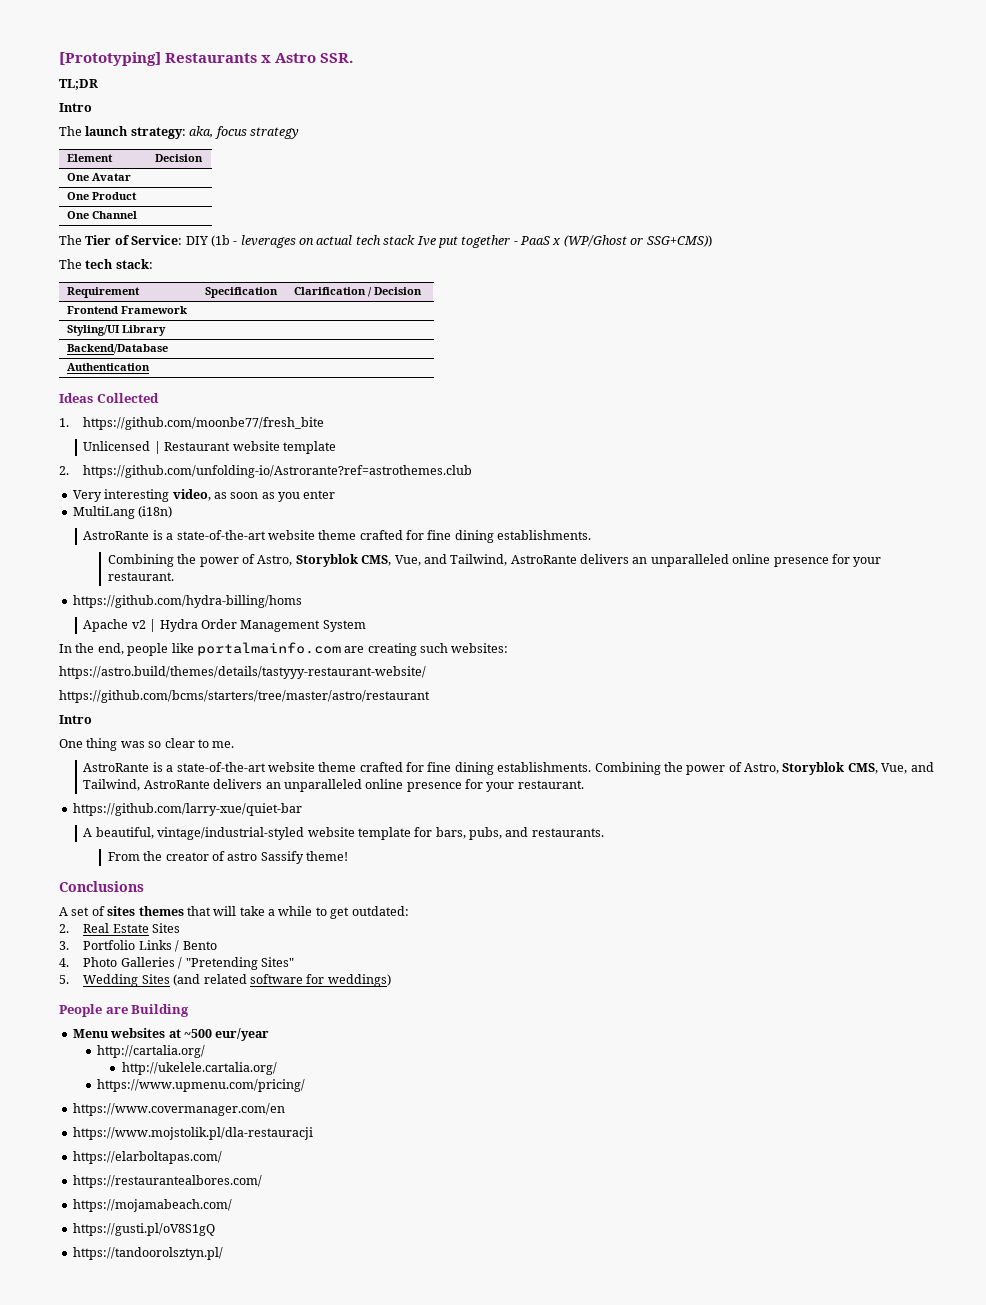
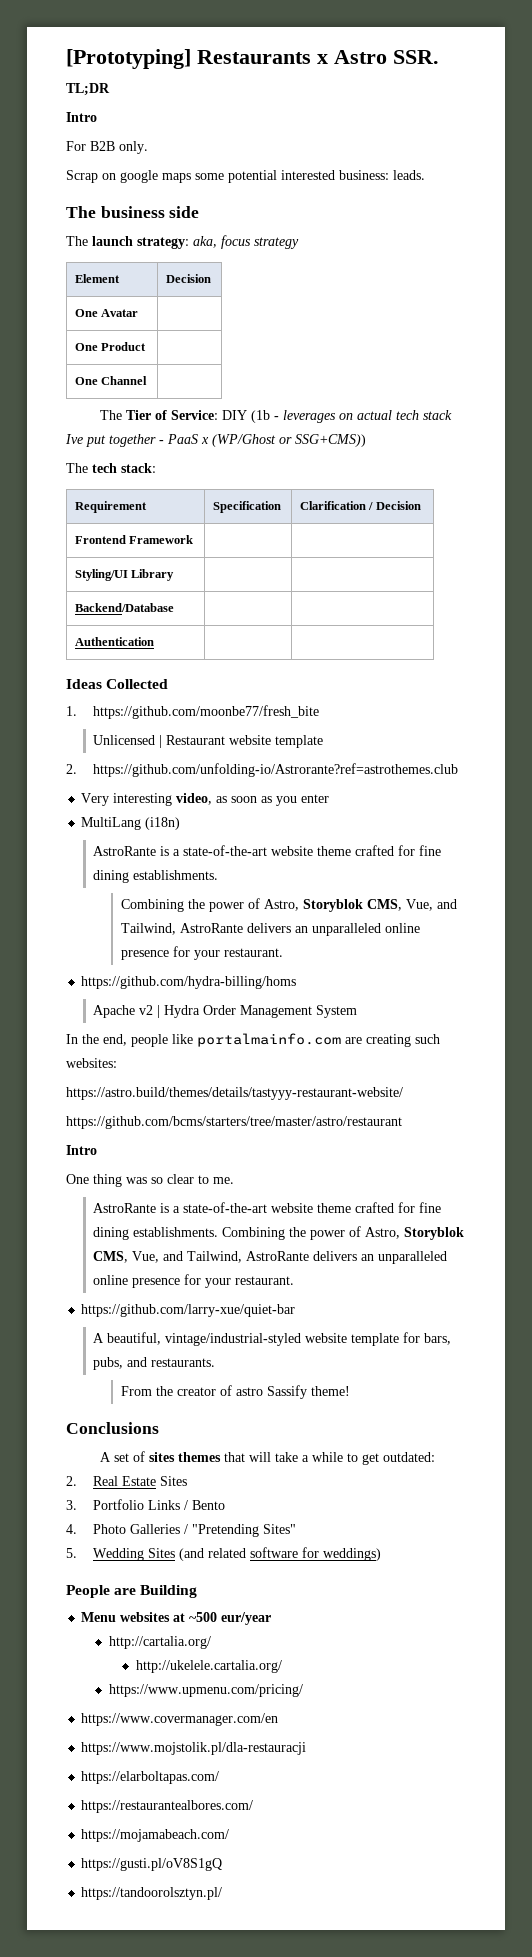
(92, 107) none -> [66,141,148,154] [66,170,425,183] [66,206,200,218] // For B2B only. // Scrap on google maps some potential interested business: leads. // The business side

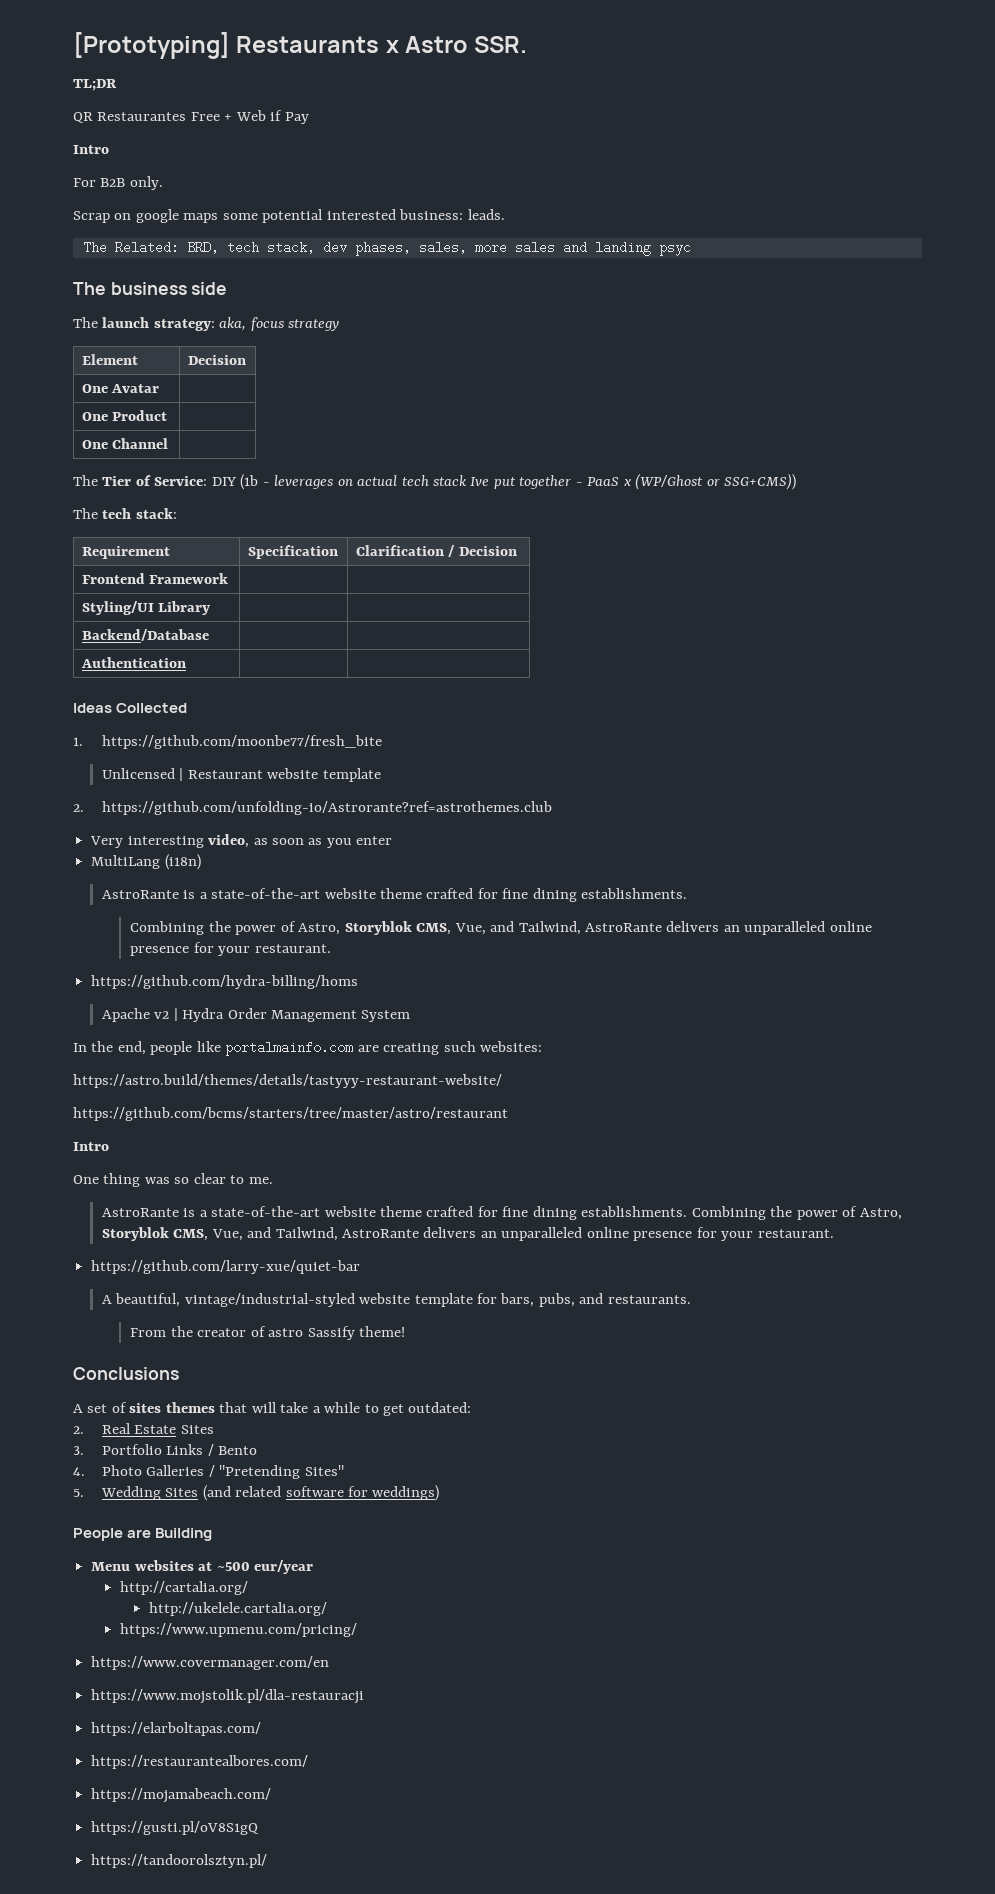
(110, 89) none -> [73,110,309,124] // QR Restaurantes Free + Web if Pay
(425, 175) none -> [82,241,691,256] // The Related: BRD, tech stack, dev phases, sales, more sales and landing psyc

